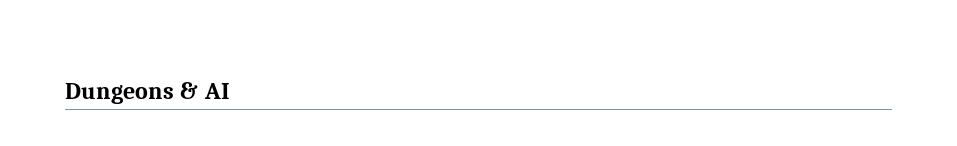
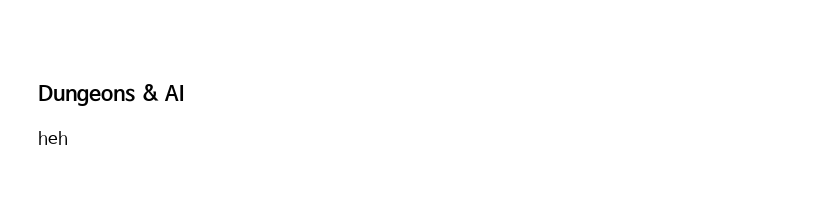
(230, 91) none -> [38,131,68,145] // heh

